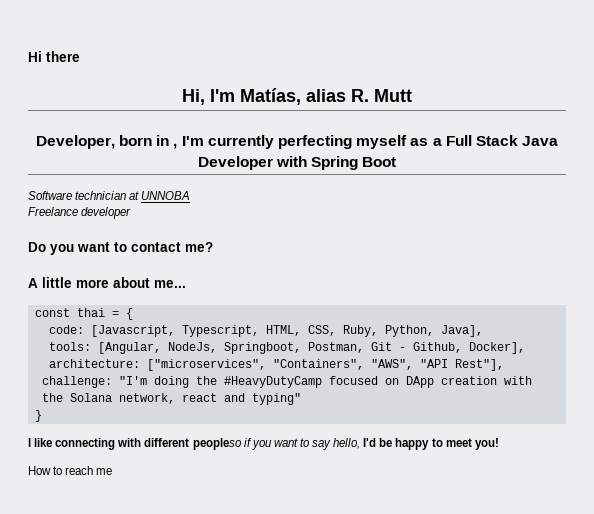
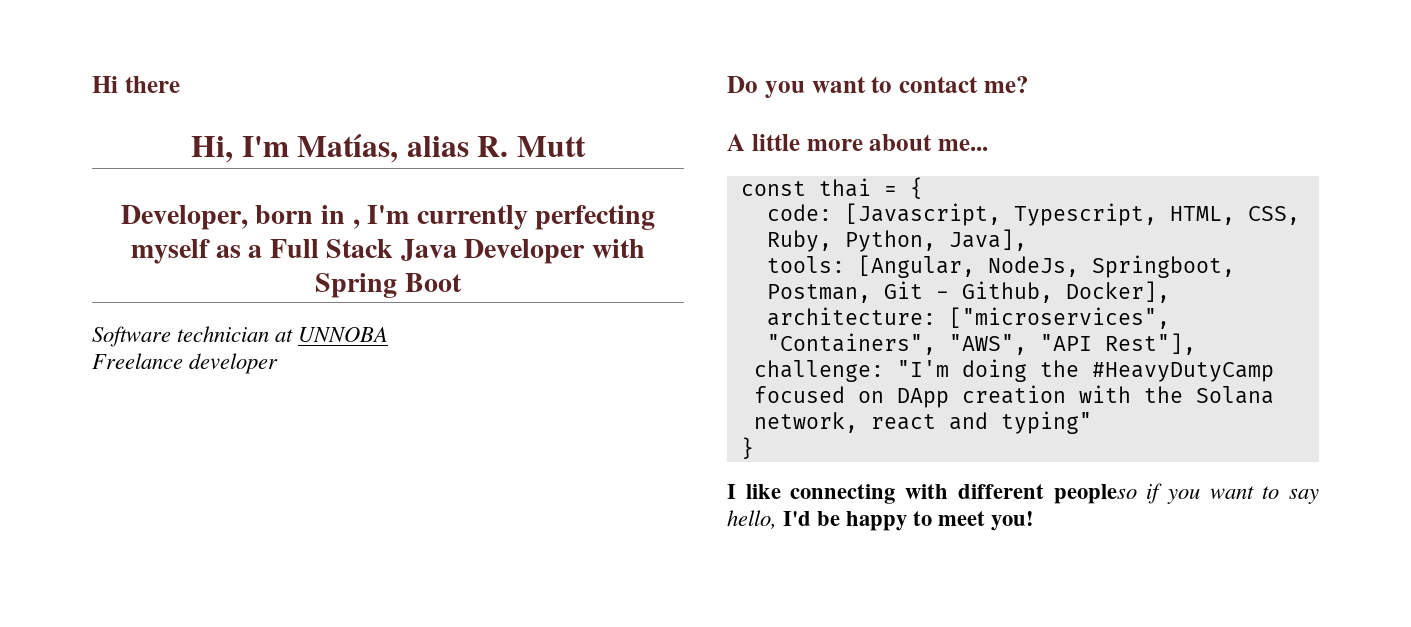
[28,466,113,475] // How to reach me -> (1035, 521) none

